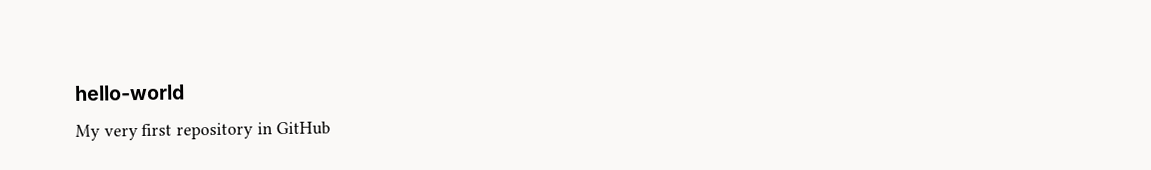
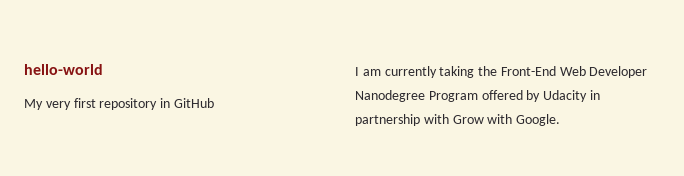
(331, 128) none -> [355,66,648,78] [355,90,600,102] [355,114,561,126] // I am currently taking the Front-End Web Developer Nanodegree Program offered by Udacity in partnership with Grow with Google.

